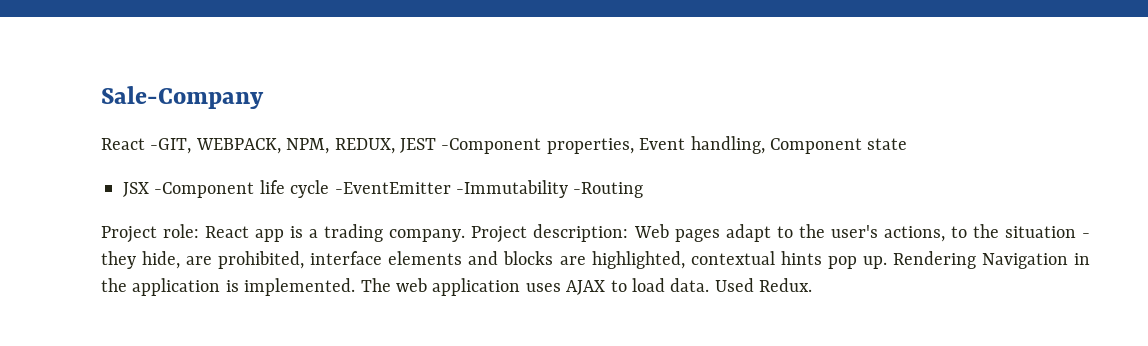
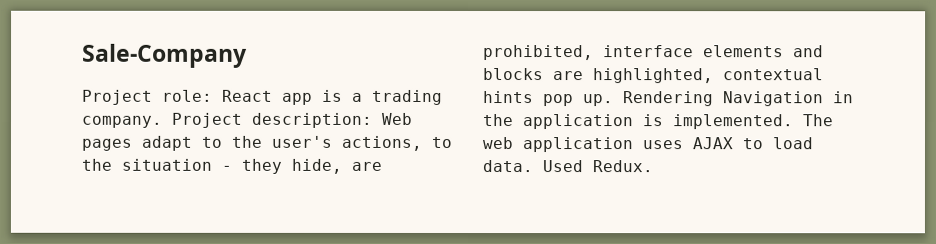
[101,136,908,154] [123,180,644,198] // React -GIT, WEBPACK, NPM, REDUX, JEST -Component properties, Event handling, Component state // JSX -Component life cycle -EventEmitter -Immutability -Routing -> (248, 55) none

